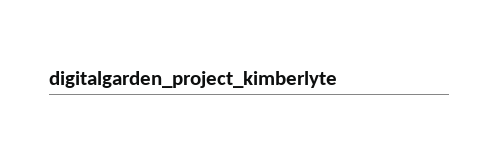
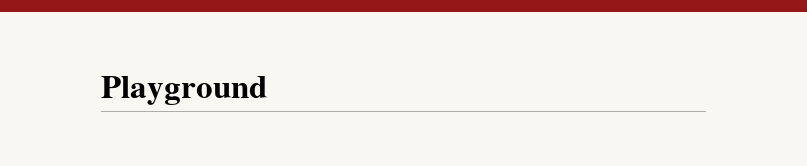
[49,71,337,88] digitalgarden_project_kimberlyte -> [101,76,267,105] Playground

